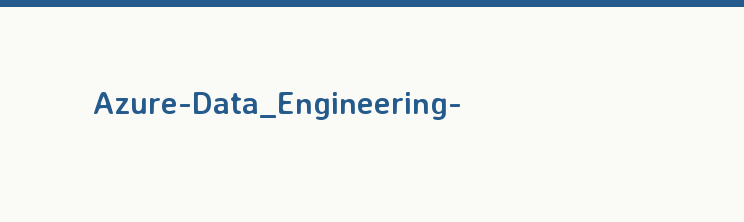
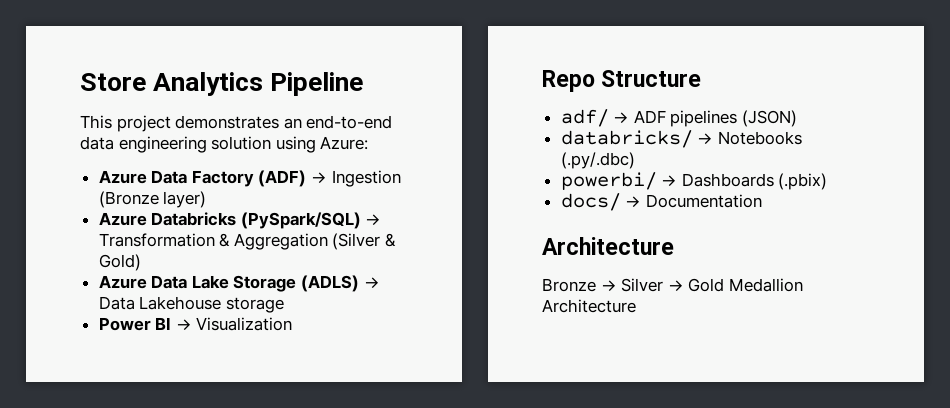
[93,92,462,120] Azure-Data_Engineering- -> [80,72,364,96] [80,115,393,132] [80,136,369,153] [98,170,401,187] [98,191,207,208] [98,212,382,229] [98,233,397,250] [98,254,141,271] [98,275,380,292] [98,296,284,313] [98,317,293,331] [542,70,702,92] [560,109,798,127] [560,130,802,148] [560,152,635,169] [560,172,828,190] [560,193,762,211] [542,237,674,255] [542,278,803,292] [542,299,636,313] Store Analytics Pipeline // This project demonstrates an end-to-end data engineering solution using Azure: // Azure Data Factory (ADF) → Ingestion (Bronze layer) // Azure Databricks (PySpark/SQL) → Transformation & Aggregation (Silver & Gold) // Azure Data Lake Storage (ADLS) → Data Lakehouse storage // Power BI → Visualization // Repo Structure // adf/ → ADF pipelines (JSON) // databricks/ → Notebooks (.py/.dbc) // powerbi/ → Dashboards (.pbix) // docs/ → Documentation // Architecture // Bronze → Silver → Gold Medallion Architecture

